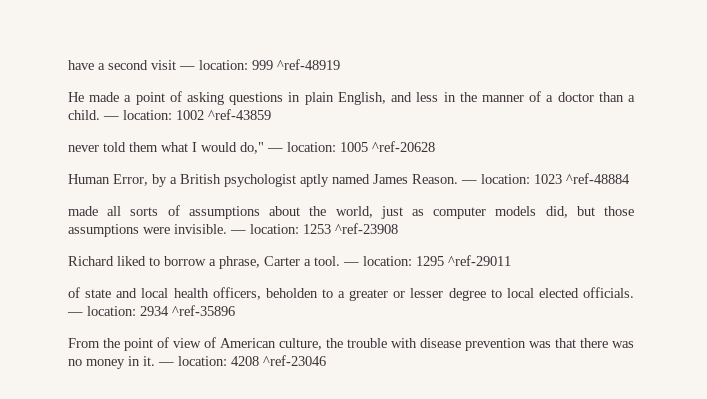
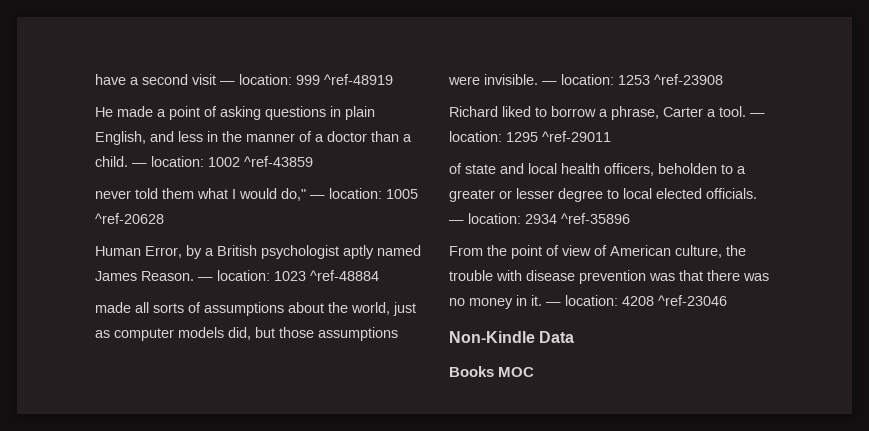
(326, 360) none -> [449,331,575,343] [449,366,535,377] // Non-Kindle Data // Books MOC

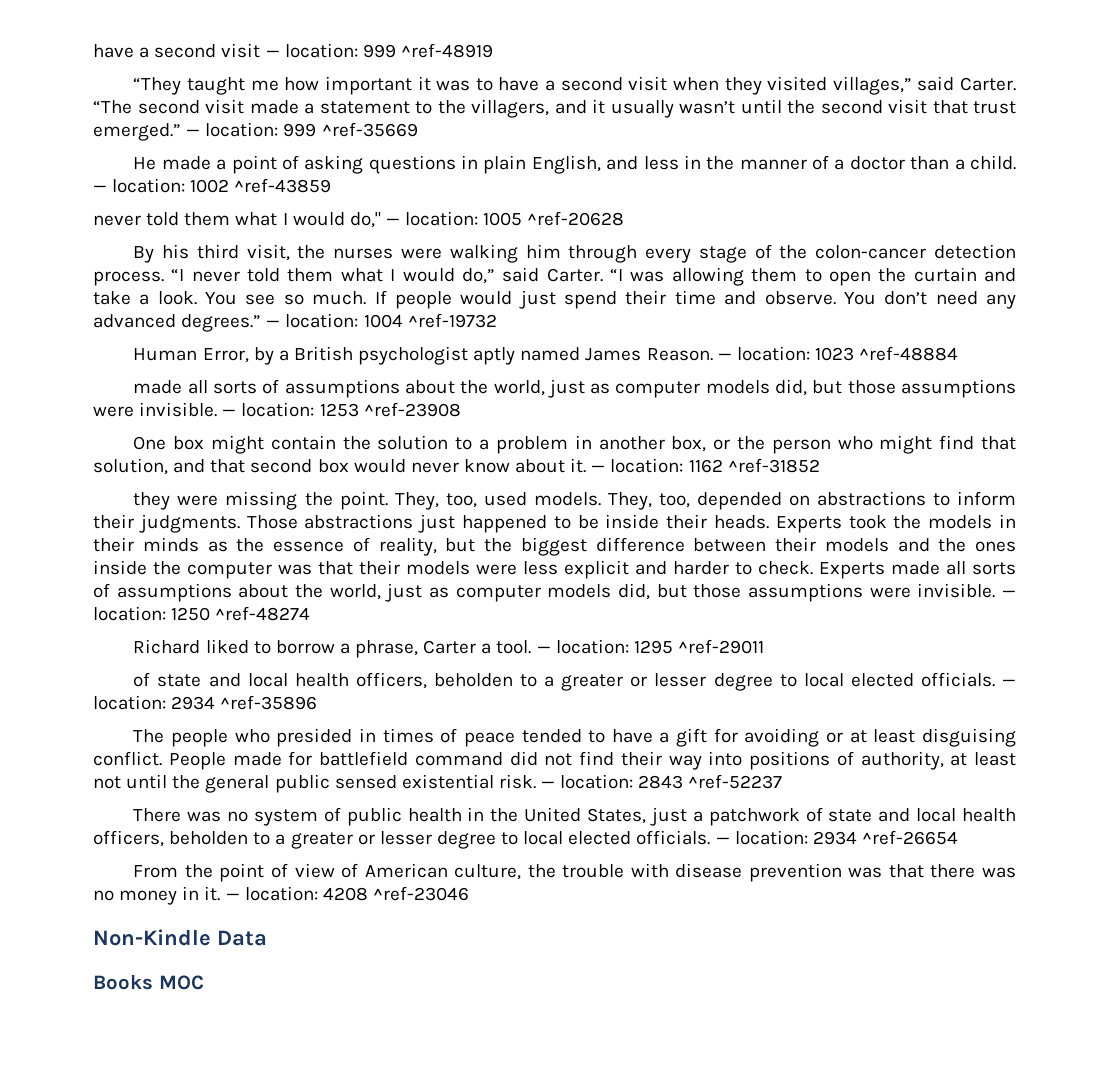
(393, 79) none -> [133,76,1016,95] [93,99,1016,118] [93,122,418,141] // “They taught me how important it was to have a second visit when they visited villages,” said Carter. “The second visit made a statement to the villagers, and it usually wasn’t until the second visit that trust emerged.” — location: 999 ^ref-35669
(164, 218) none -> [133,244,1016,263] [93,267,1016,286] [93,290,1016,309] [93,313,497,332] // By his third visit, the nurses were walking him through every stage of the colon-cancer detection process. “I never told them what I would do,” said Carter. “I was allowing them to open the curtain and take a look. You see so much. If people would just spend their time and observe. You don’t need any advanced degrees.” — location: 1004 ^ref-19732
(723, 79) none -> [133,435,1017,454] [93,458,820,475] [133,491,1016,510] [93,514,1016,533] [93,537,1016,556] [93,560,1016,579] [93,583,1016,602] [93,606,311,621] // One box might contain the solution to a problem in another box, or the person who might find that solution, and that second box would never know about it. — location: 1162 ^ref-31852 // they were missing the point. They, too, used models. They, too, depended on abstractions to inform their judgments. Those abstractions just happened to be inside their heads. Experts took the models in their minds as the essence of reality, but the biggest difference between their models and the ones inside the computer was that their models were less explicit and harder to check. Experts made all sorts of assumptions about the world, just as computer models did, but those assumptions were invisible. — location: 1250 ^ref-48274
(630, 218) none -> [133,728,1016,747] [93,751,1016,770] [93,774,783,793] [133,807,1017,826] [93,830,958,849] // The people who presided in times of peace tended to have a gift for avoiding or at least disguising conflict. People made for battlefield command did not find their way into positions of authority, at least not until the general public sensed existential risk. — location: 2843 ^ref-52237 // There was no system of public health in the United States, just a patchwork of state and local health officers, beholden to a greater or lesser degree to local elected officials. — location: 2934 ^ref-26654

